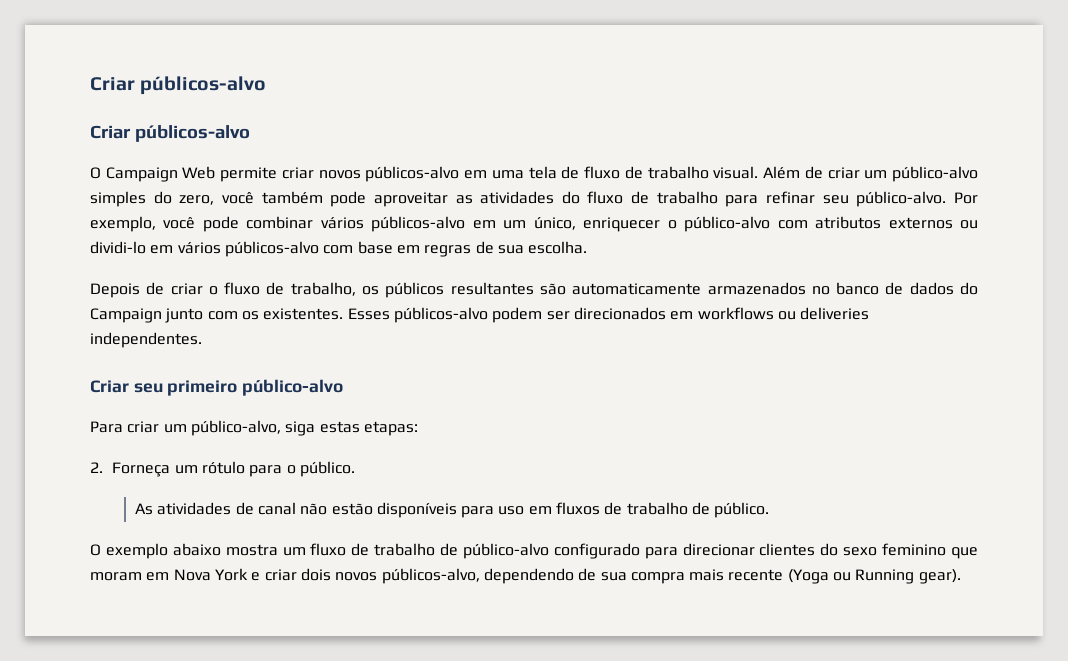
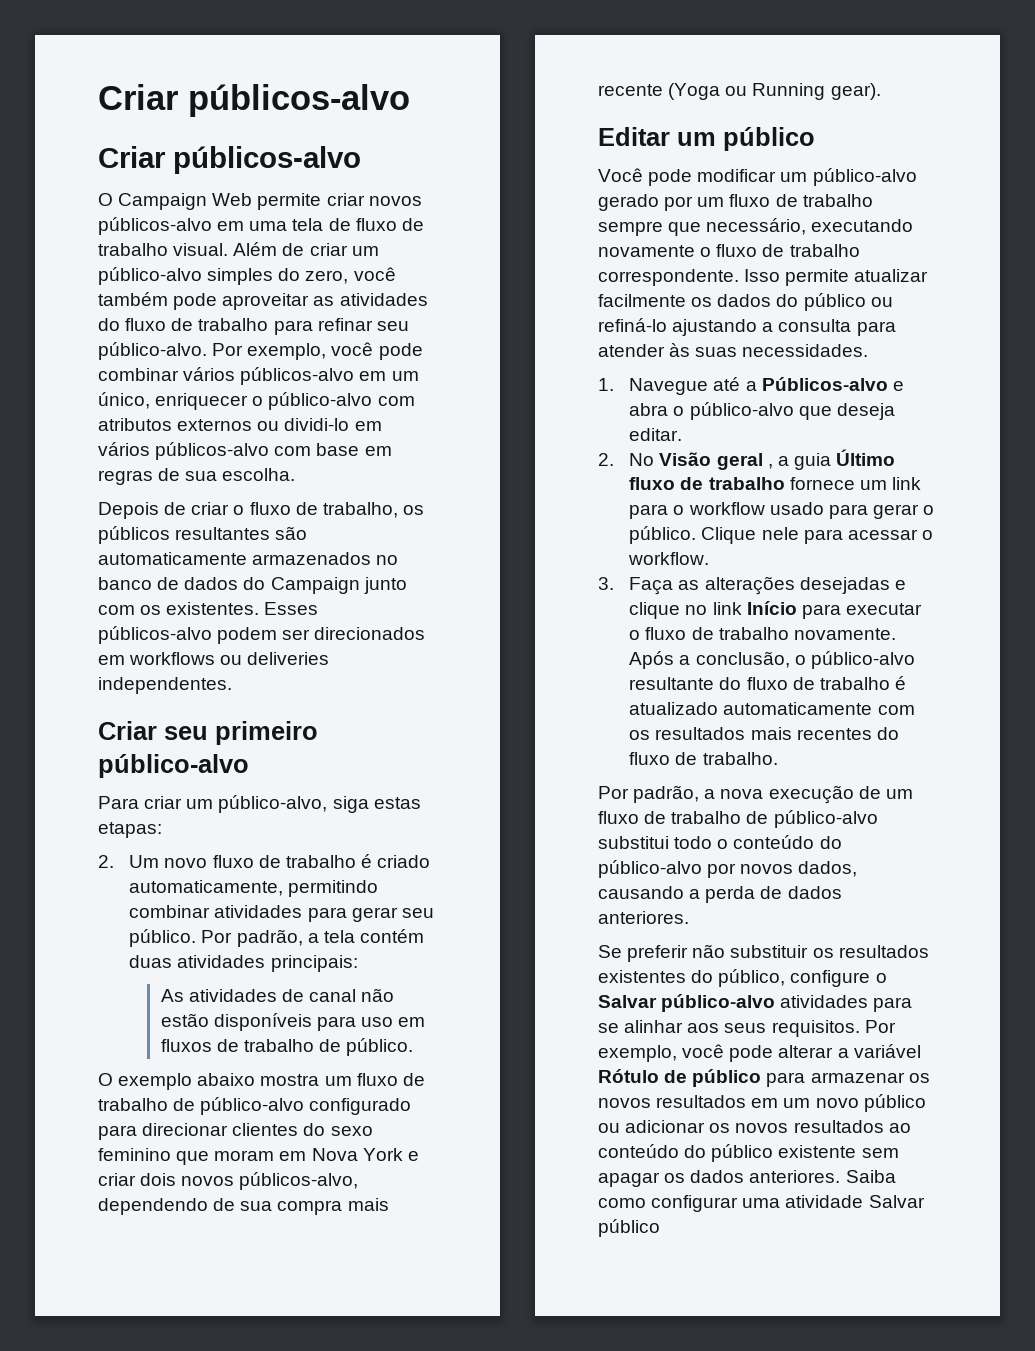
[112,461,356,477] Forneça um rótulo para o público. -> [129,854,431,868] [129,880,379,897] [129,905,434,922] [129,929,424,947] [129,955,358,972] Um novo fluxo de trabalho é criado automaticamente, permitindo combinar atividades para gerar seu público. Por padrão, a tela contém duas atividades principais:
(961, 576) none -> [598,127,815,151] [598,168,917,186] [598,194,873,211] [598,218,914,236] [598,244,860,257] [598,269,929,286] [598,293,893,311] [598,318,896,336] [598,343,869,357] [598,377,904,395] [629,402,895,420] [629,428,683,441] [598,449,896,470] [629,477,921,490] [629,502,935,519] [629,526,933,544] [628,552,710,565] [598,576,906,595] [629,601,922,619] [629,627,896,640] [629,651,915,669] [629,676,906,690] [629,702,915,715] [629,727,899,740] [629,752,778,765] [598,785,913,804] [598,810,878,828] [598,835,842,849] [598,860,858,878] [598,886,842,903] [598,911,689,924] [598,944,929,962] [598,969,887,987] [598,994,913,1012] [598,1020,896,1037] [598,1044,921,1062] [598,1069,930,1087] [598,1094,926,1112] [598,1120,911,1133] [598,1144,899,1162] [598,1170,896,1187] [598,1195,925,1212] [598,1219,660,1237] // Editar um público // Você pode modificar um público-alvo gerado por um fluxo de trabalho sempre que necessário, executando novamente o fluxo de trabalho correspondente. Isso permite atualizar facilmente os dados do público ou refiná-lo ajustando a consulta para atender às suas necessidades. // 1. Navegue até a Públicos-alvo e abra o público-alvo que deseja editar. // 2. No Visão geral , a guia Último fluxo de trabalho fornece um link para o workflow usado para gerar o público. Clique nele para acessar o workflow. // 3. Faça as alterações desejadas e clique no link Início para executar o fluxo de trabalho novamente. Após a conclusão, o público-alvo resultante do fluxo de trabalho é atualizado automaticamente com os resultados mais recentes do fluxo de trabalho. // Por padrão, a nova execução de um fluxo de trabalho de público-alvo substitui todo o conteúdo do público-alvo por novos dados, causando a perda de dados anteriores. // Se preferir não substituir os resultados existentes do público, configure o Salvar público-alvo atividades para se alinhar aos seus requisitos. Por exemplo, você pode alterar a variável Rótulo de público para armazenar os novos resultados em um novo público ou adicionar os novos resultados ao conteúdo do público existente sem apagar os dados anteriores. Saiba como configurar uma atividade Salvar público

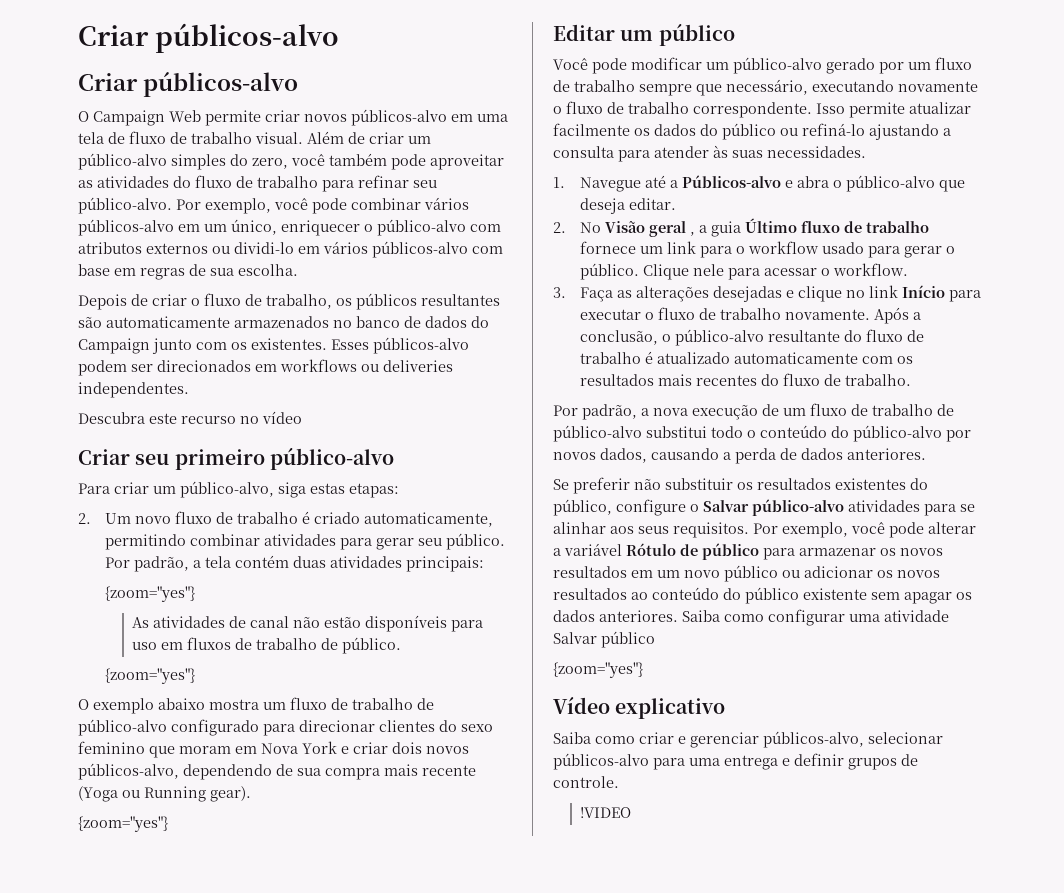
(232, 685) none -> [78,411,302,424] // Descubra este recurso no vídeo
(358, 963) none -> [105,586,196,602] // {zoom="yes"}
(414, 1047) none -> [105,668,196,684] // {zoom="yes"}
(881, 91) none -> [78,816,168,832] // {zoom="yes"}
(660, 1228) none -> [553,662,643,678] [553,697,726,719] [553,731,943,748] [553,753,918,770] [553,776,619,788] [580,807,632,818] // {zoom="yes"} // Vídeo explicativo // Saiba como criar e gerenciar públicos-alvo, selecionar públicos-alvo para uma entrega e definir grupos de controle. // !VIDEO

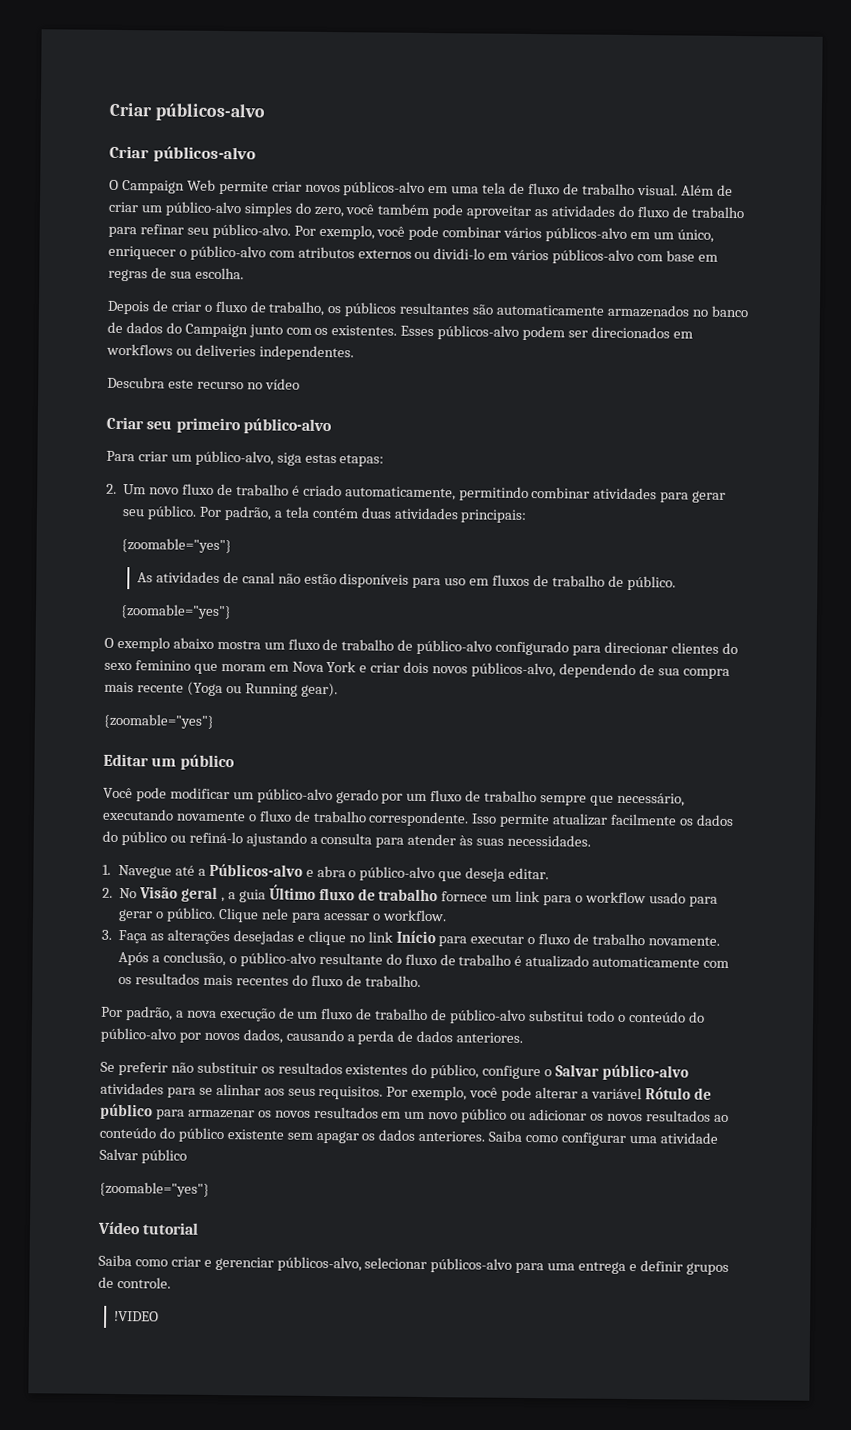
[105,586,196,602] {zoom="yes"} -> [120,538,232,554] {zoomable="yes"}
[105,668,196,684] {zoom="yes"} -> [119,604,232,620] {zoomable="yes"}
[78,816,168,832] {zoom="yes"} -> [103,713,214,729] {zoomable="yes"}
[553,662,643,678] {zoom="yes"} -> [99,1181,210,1197] {zoomable="yes"}
[615,698,726,719] explicativo -> [142,1222,200,1235] tutorial

